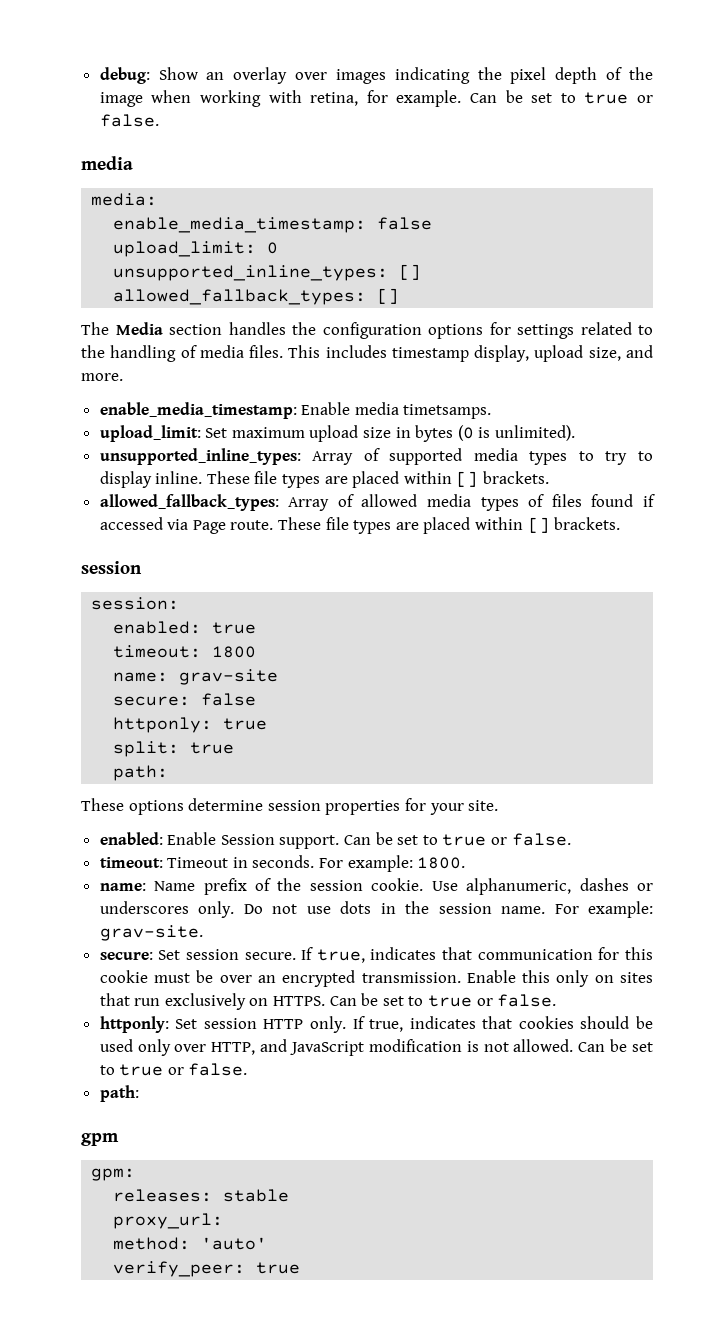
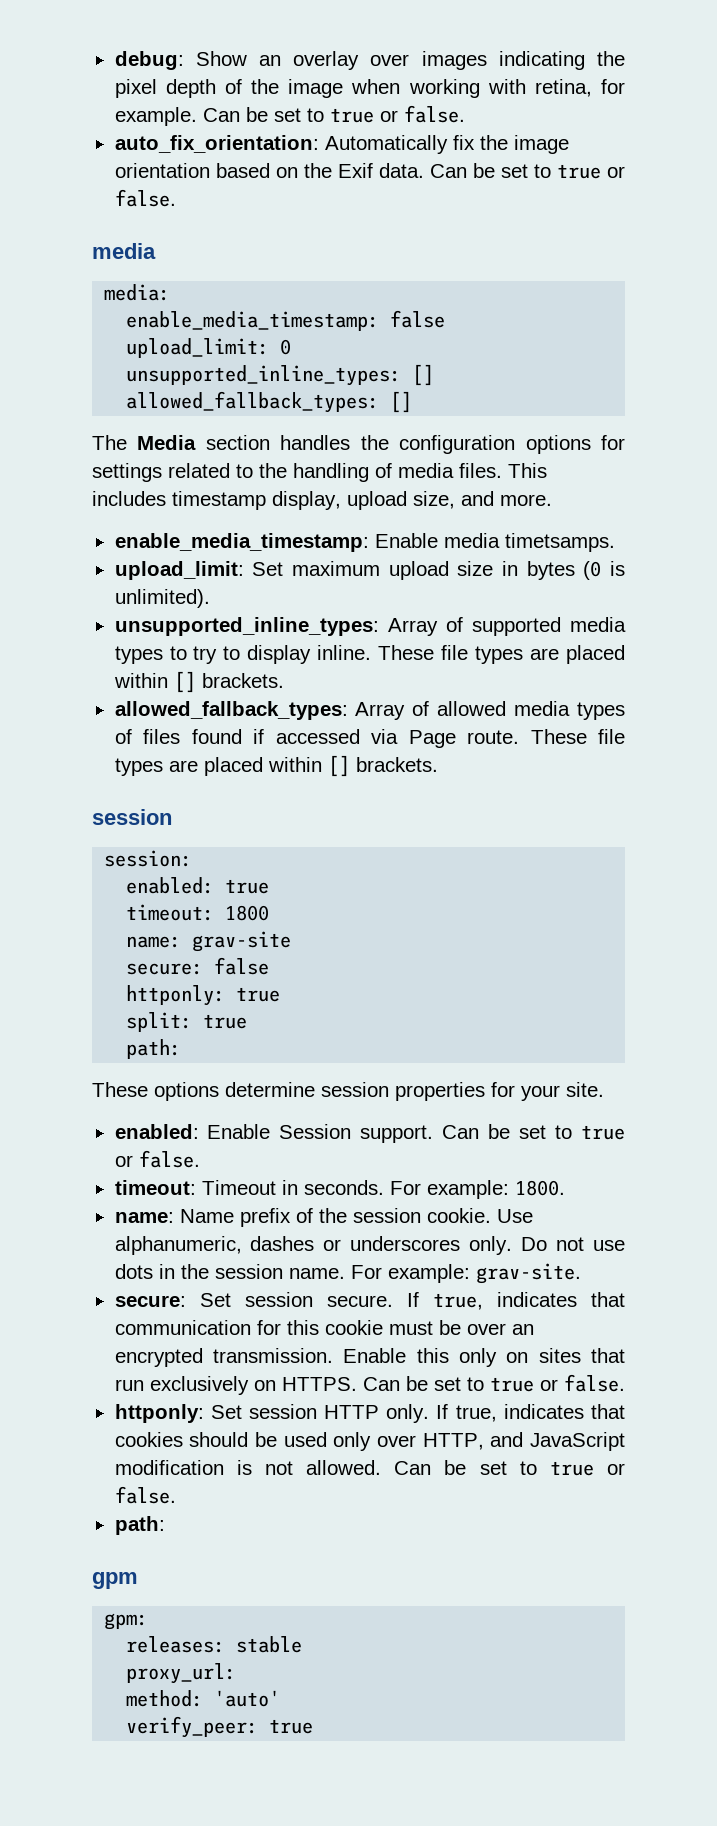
(159, 120) none -> [114,135,569,154] [114,163,626,179] [114,189,176,207] // auto_fix_orientation: Automatically fix the image orientation based on the Exif data. Can be set to true or false.

